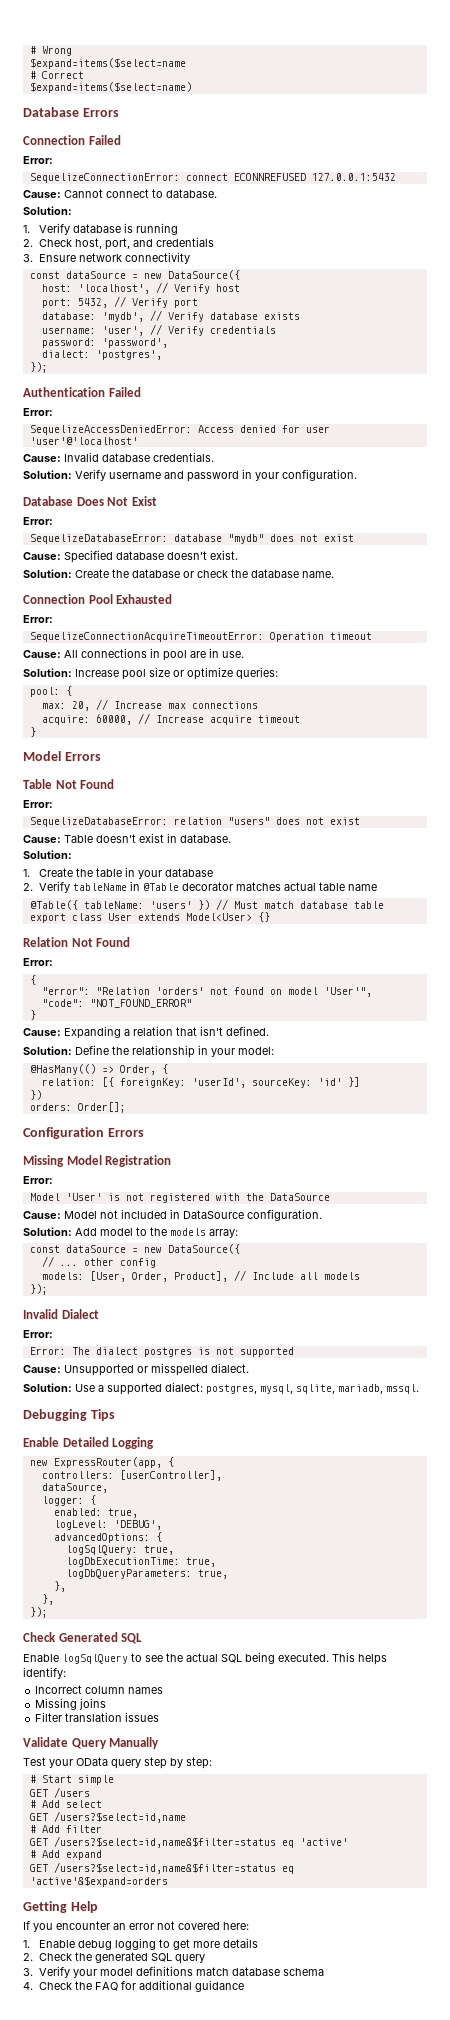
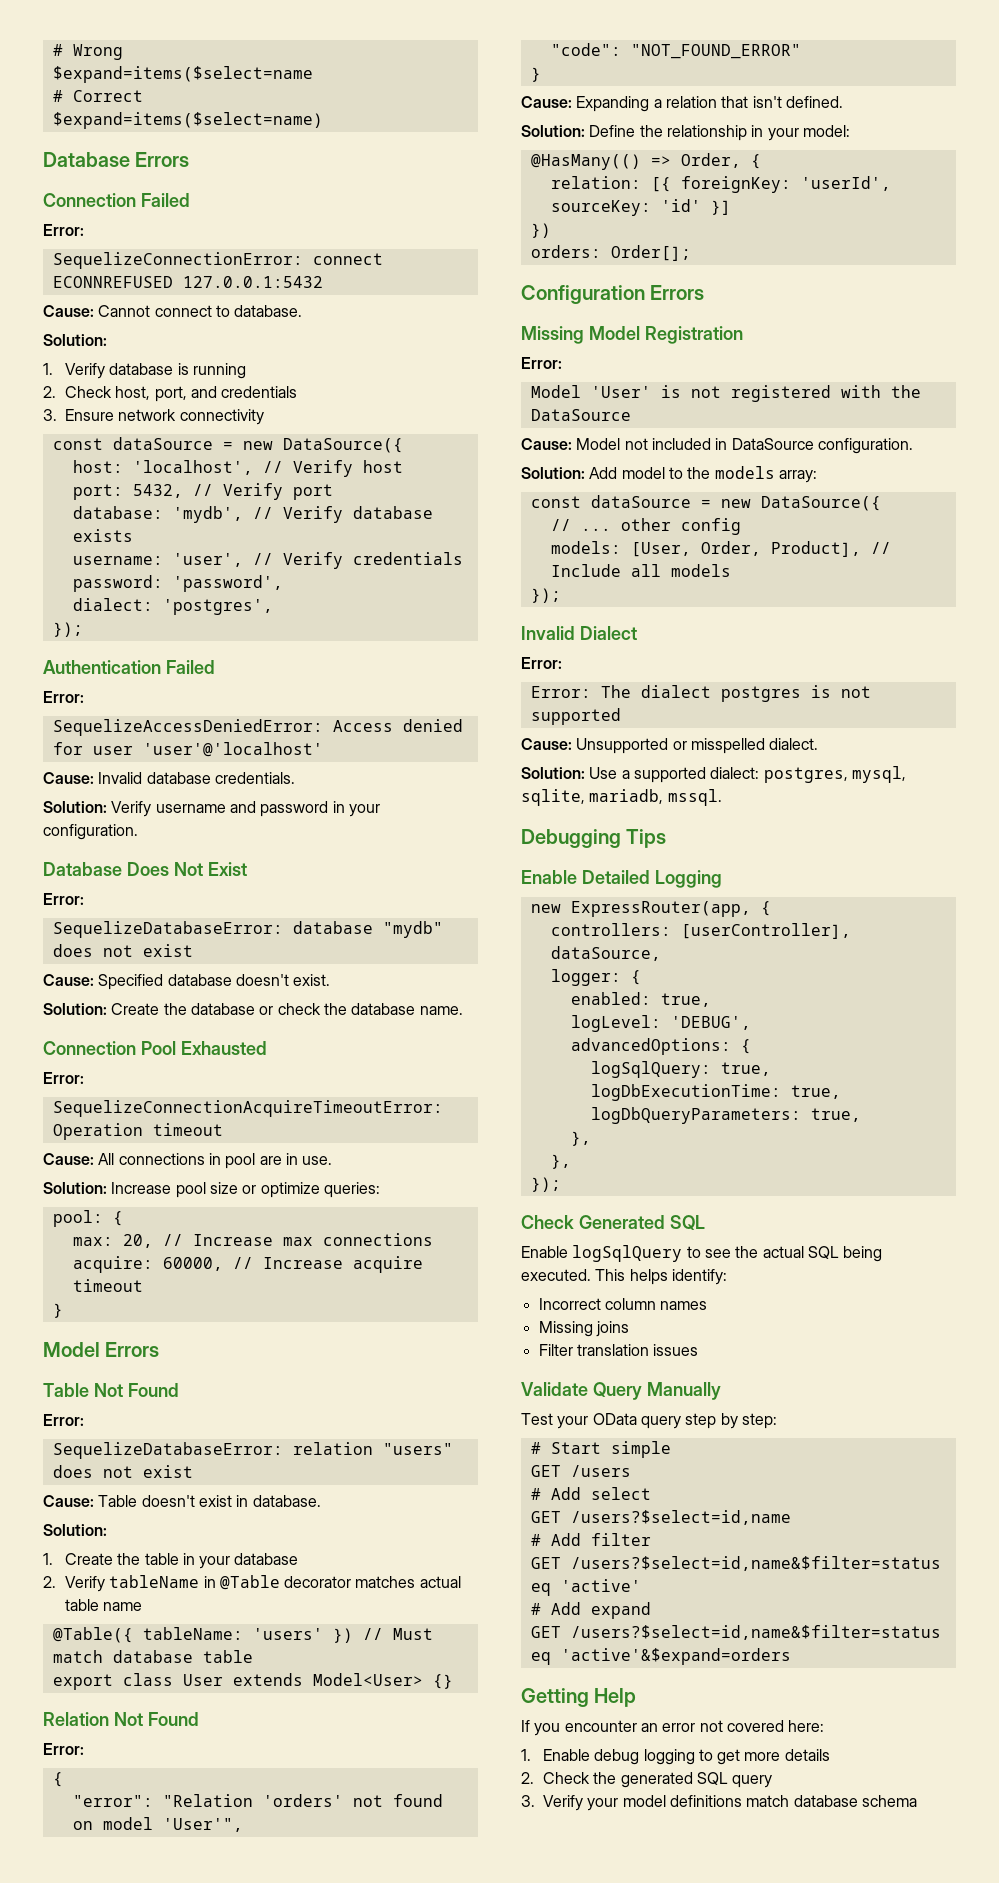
[23,1980,244,1992] // 4. Check the FAQ for additional guidance -> (917, 1801) none

